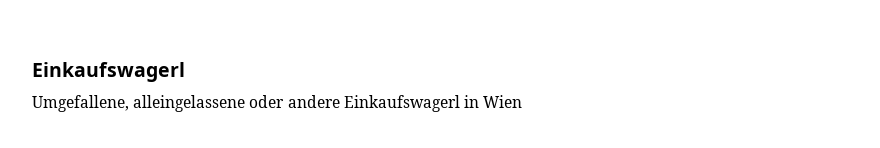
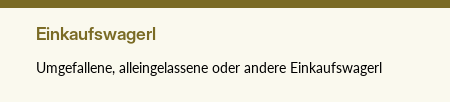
[463,95,523,108] in Wien -> (382, 69) none

